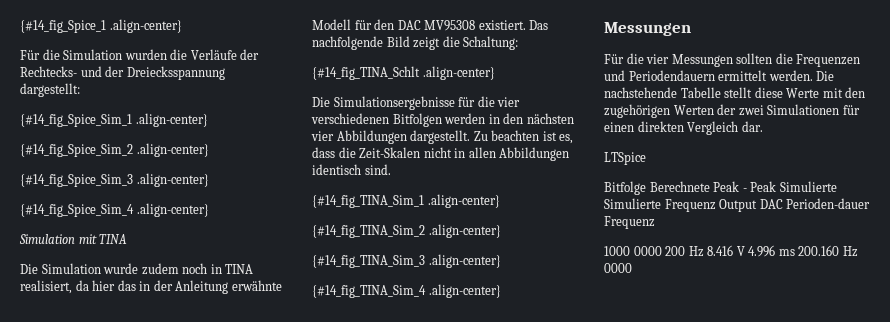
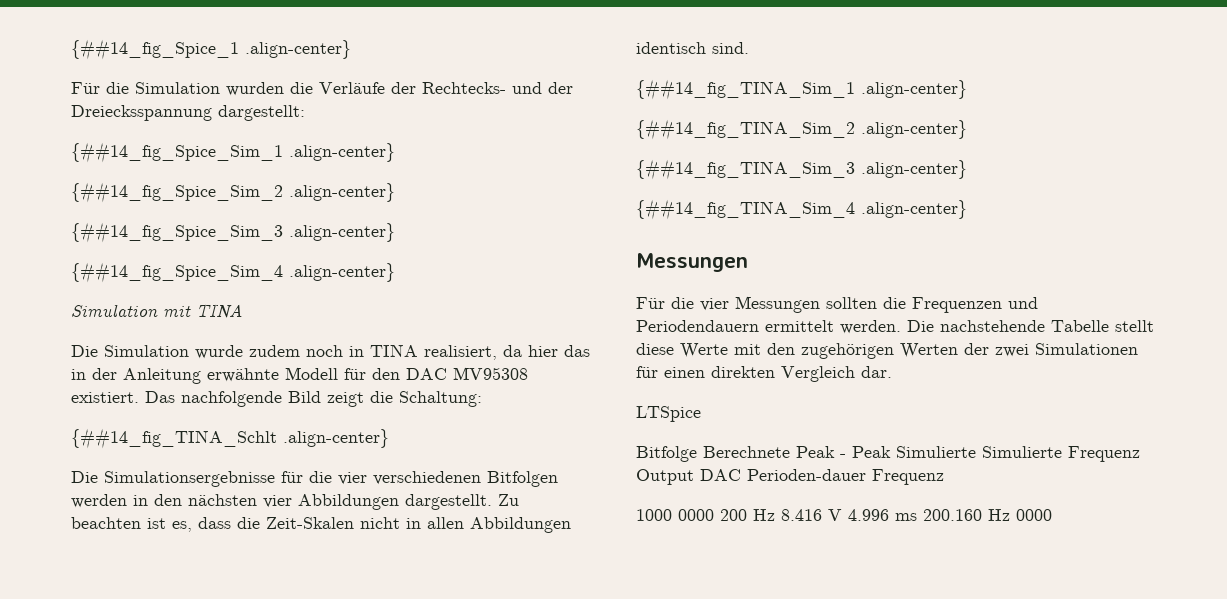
[20,20,106,33] {#14_fig_Spice_1 -> [71,39,239,60] {##14_fig_Spice_1
[20,113,208,127] [20,143,209,157] [20,173,209,187] [20,204,134,217] {#14_fig_Spice_Sim_1 .align-center} // {#14_fig_Spice_Sim_2 .align-center} // {#14_fig_Spice_Sim_3 .align-center} // {#14_fig_Spice_Sim_4 -> [71,142,395,163] [71,182,395,203] [71,222,395,243] [71,262,283,283] {##14_fig_Spice_Sim_1 .align-center} // {##14_fig_Spice_Sim_2 .align-center} // {##14_fig_Spice_Sim_3 .align-center} // {##14_fig_Spice_Sim_4
[312,66,420,80] {#14_fig_TINA_Schlt -> [71,428,277,449] {##14_fig_TINA_Schlt
[312,194,500,208] [312,224,501,238] [312,254,501,268] [312,285,426,298] {#14_fig_TINA_Sim_1 .align-center} // {#14_fig_TINA_Sim_2 .align-center} // {#14_fig_TINA_Sim_3 .align-center} // {#14_fig_TINA_Sim_4 -> [636,79,967,100] [636,119,967,140] [636,159,967,180] [636,199,855,220] {##14_fig_TINA_Sim_1 .align-center} // {##14_fig_TINA_Sim_2 .align-center} // {##14_fig_TINA_Sim_3 .align-center} // {##14_fig_TINA_Sim_4

